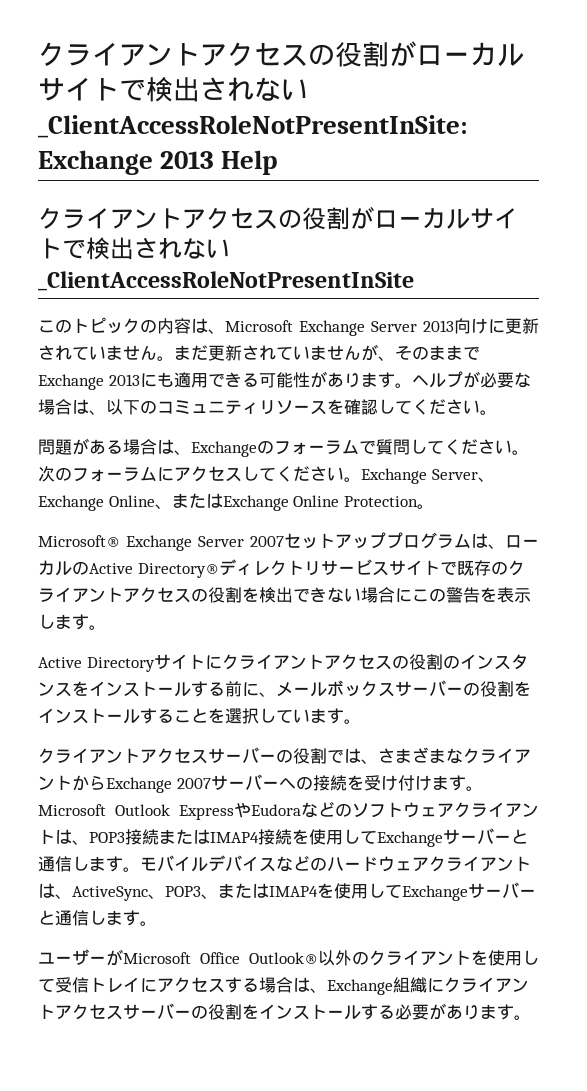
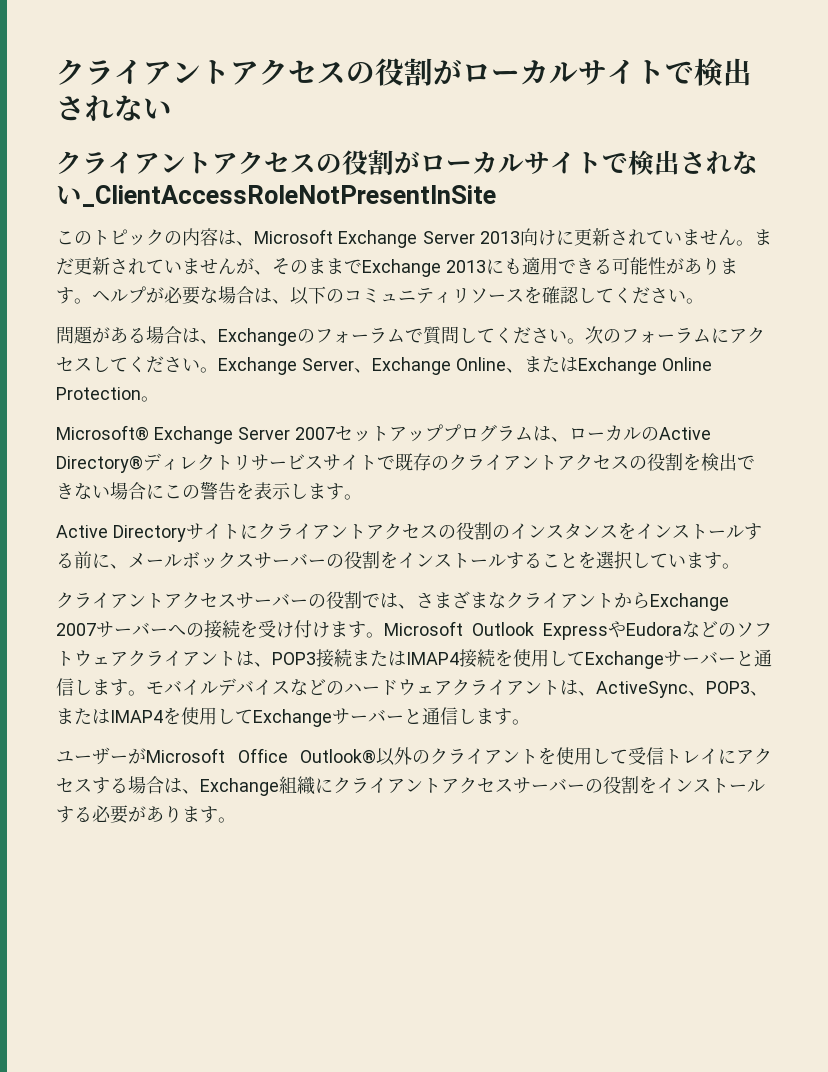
[38,115,468,138] [38,150,278,175] _ClientAccessRoleNotPresentInSite: Exchange 2013 Help -> (172, 109) none

